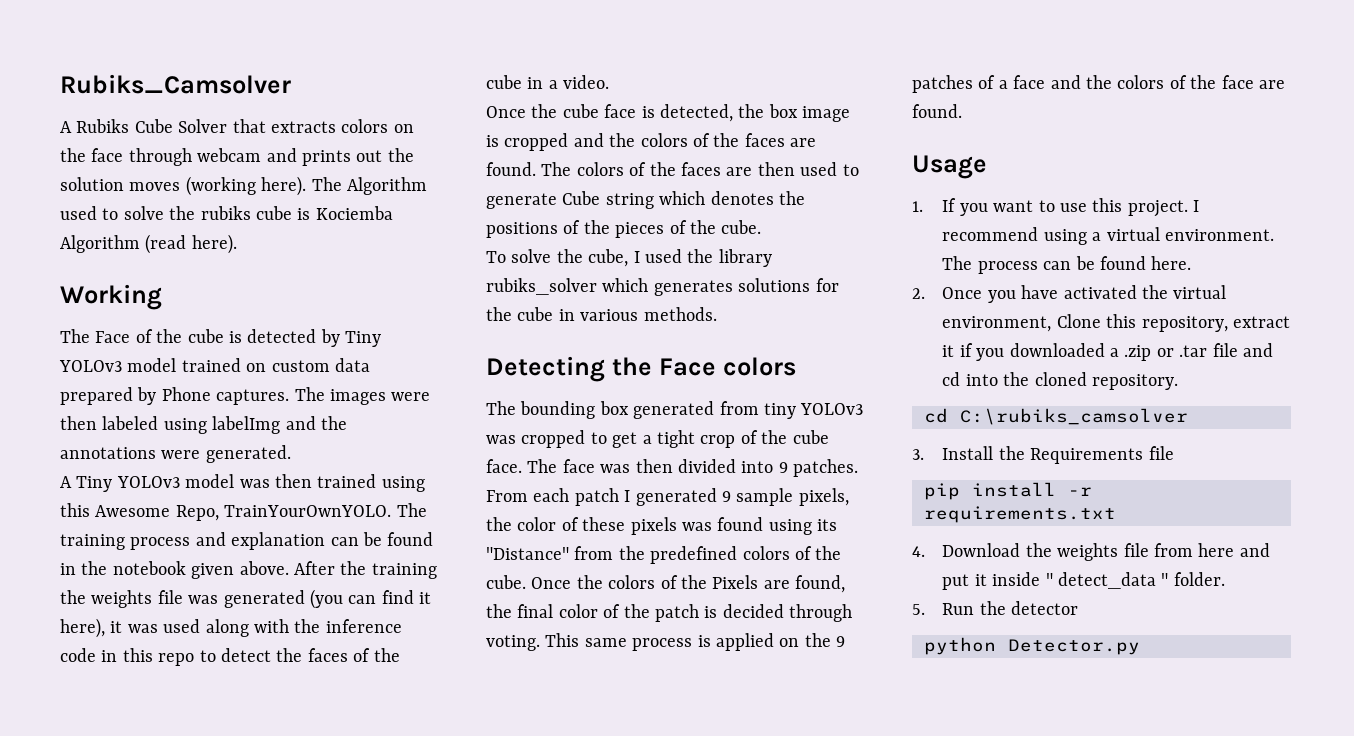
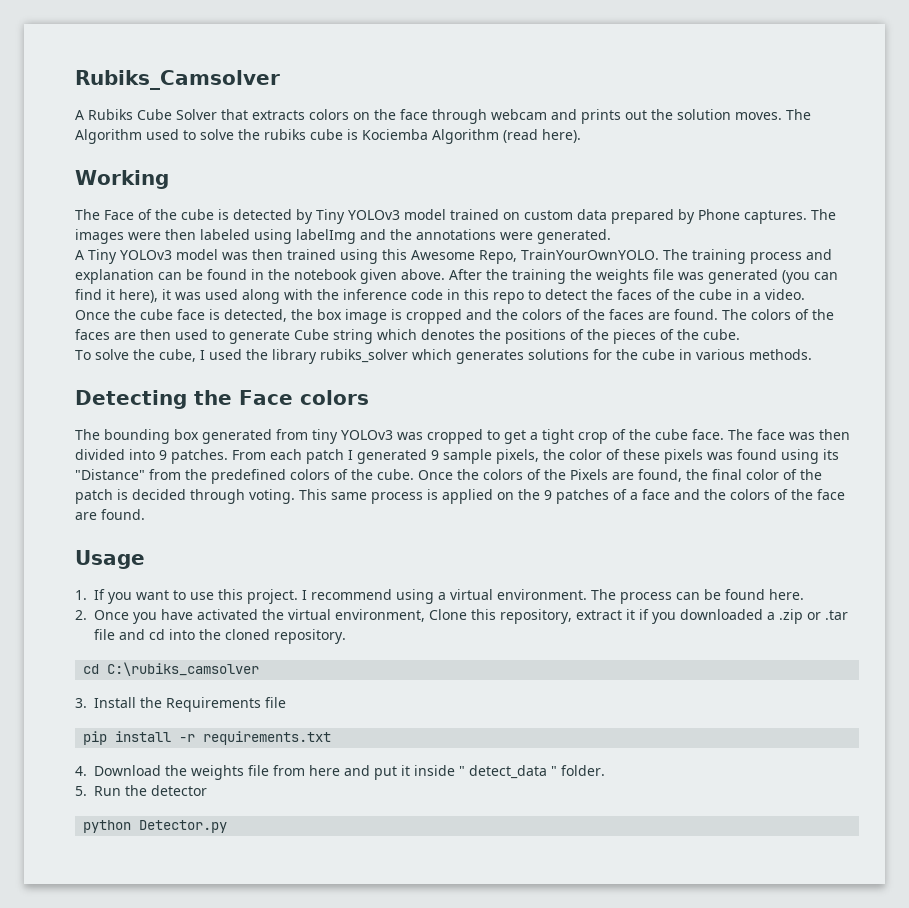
[129,176,307,196] moves (working here). -> [735,112,782,120] moves.

